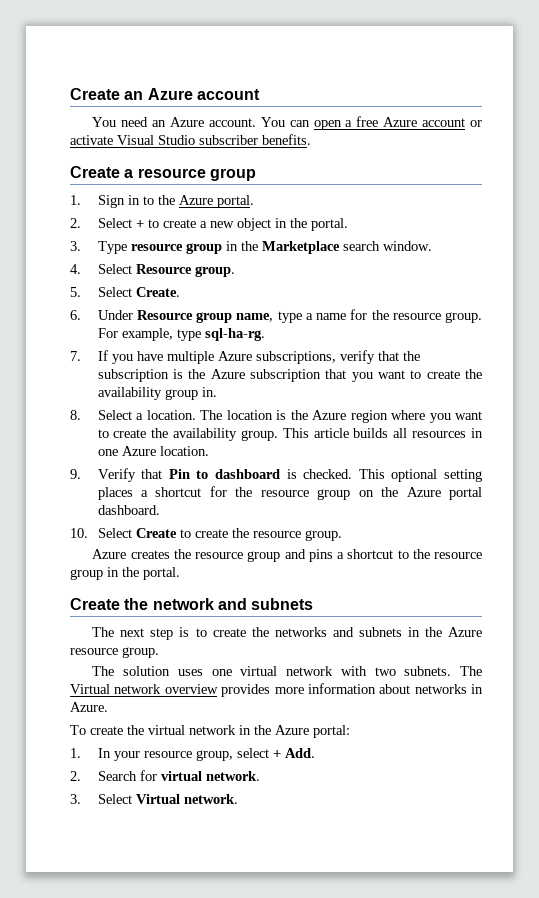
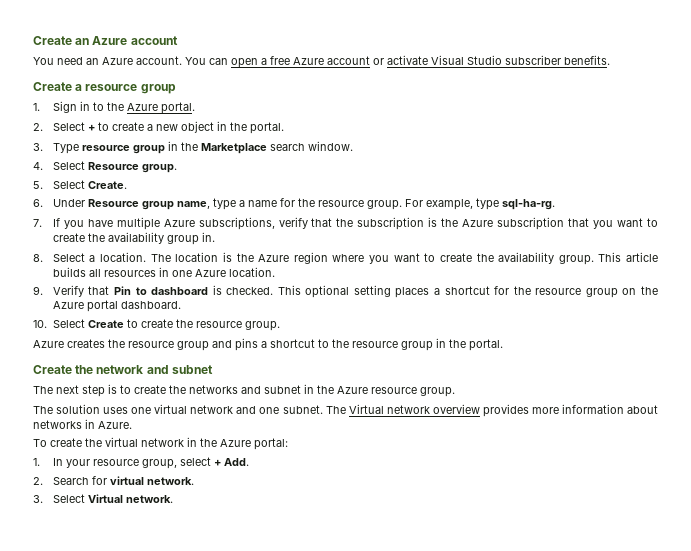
[251,598,314,610] subnets -> [171,365,213,374] subnet
[358,627,402,637] subnets -> [264,385,301,394] subnet
[340,666,452,676] with two subnets. -> [236,405,323,414] and one subnet.

